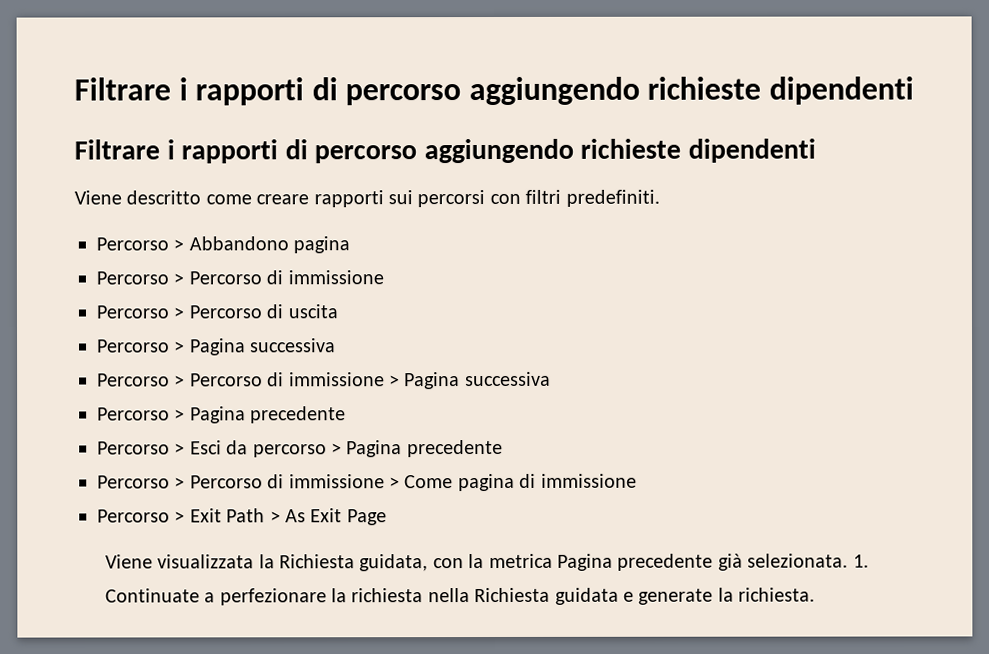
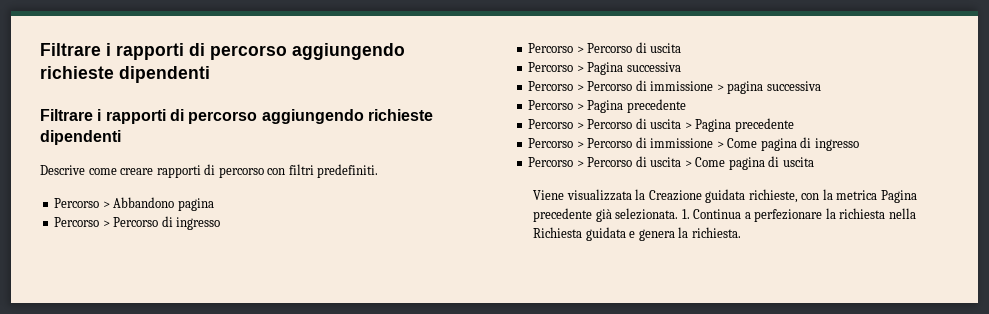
[74,190,202,205] Viene descritto -> [40,165,85,175] Descrive
[388,190,486,208] sui percorsi -> [204,164,264,178] di percorso
[287,270,384,285] immissione -> [176,217,221,230] ingresso
[404,372,461,390] Pagina -> [727,81,764,94] pagina
[189,440,327,458] Esci da percorso -> [587,118,682,129] Percorso di uscita
[540,473,637,488] [97,508,387,526] immissione // Percorso > Exit Path > As Exit Page -> [814,138,859,151] [528,156,814,170] ingresso // Percorso > Percorso di uscita > Come pagina di uscita
[279,554,429,572] Richiesta guidata, -> [648,189,798,203] Creazione guidata richieste,
[104,588,200,603] Continuate -> [693,209,742,219] Continua
[638,588,714,605] generate -> [638,229,675,241] genera

